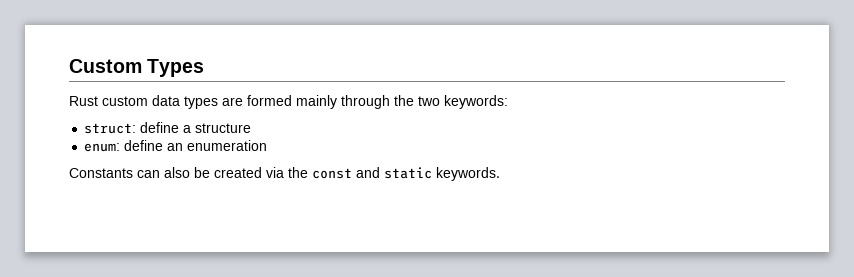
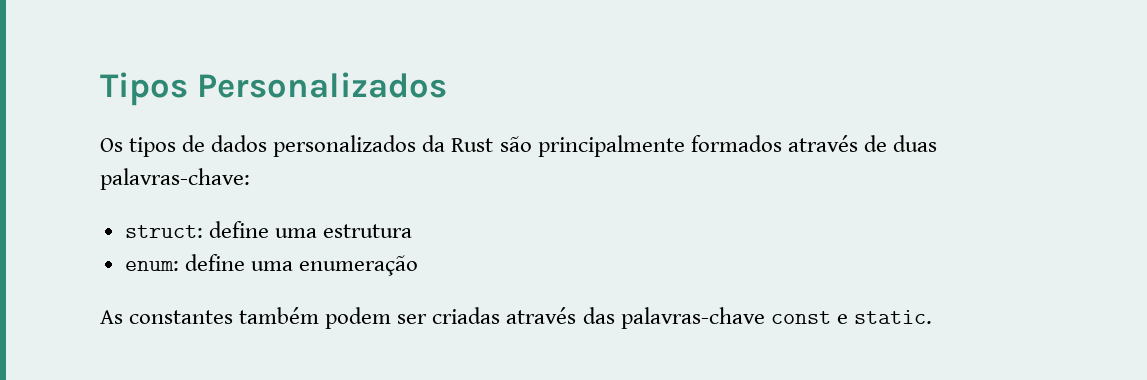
[69,59,205,77] [69,95,508,109] Custom Types // Rust custom data types are formed mainly through the two keywords: -> [100,72,448,106] [100,135,937,157] [100,168,250,190] Tipos Personalizados // Os tipos de dados personalizados da Rust são principalmente formados através de duas palavras-chave:
[183,123,252,133] a structure -> [274,224,412,238] uma estrutura
[167,140,268,151] [69,167,500,181] an enumeration // Constants can also be created via the const and static keywords. -> [250,255,418,276] [100,307,932,329] uma enumeração // As constantes também podem ser criadas através das palavras-chave const e static.

